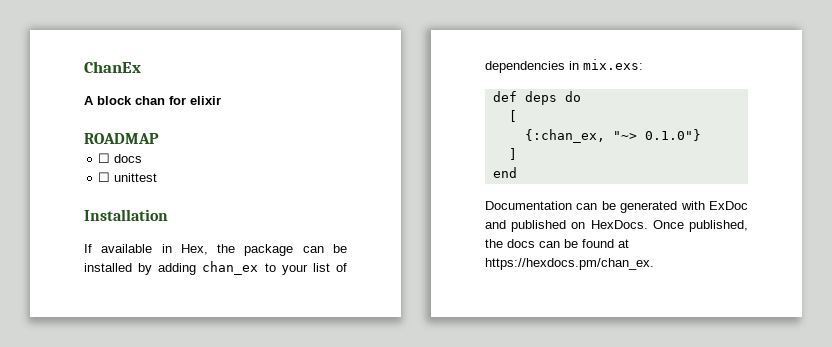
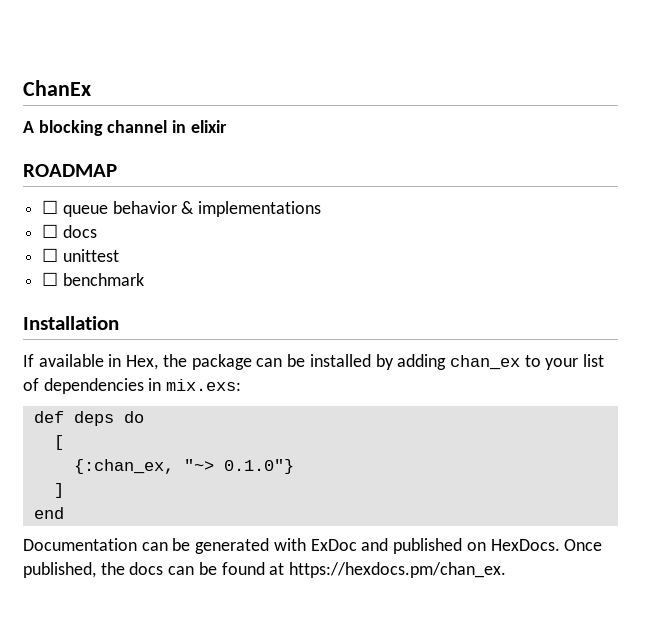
[97,96,186,105] block chan for -> [38,120,187,136] blocking channel in
(159, 138) none -> [42,200,322,217] // ☐ queue behavior & implementations
(158, 177) none -> [42,272,144,286] // ☐ benchmark

